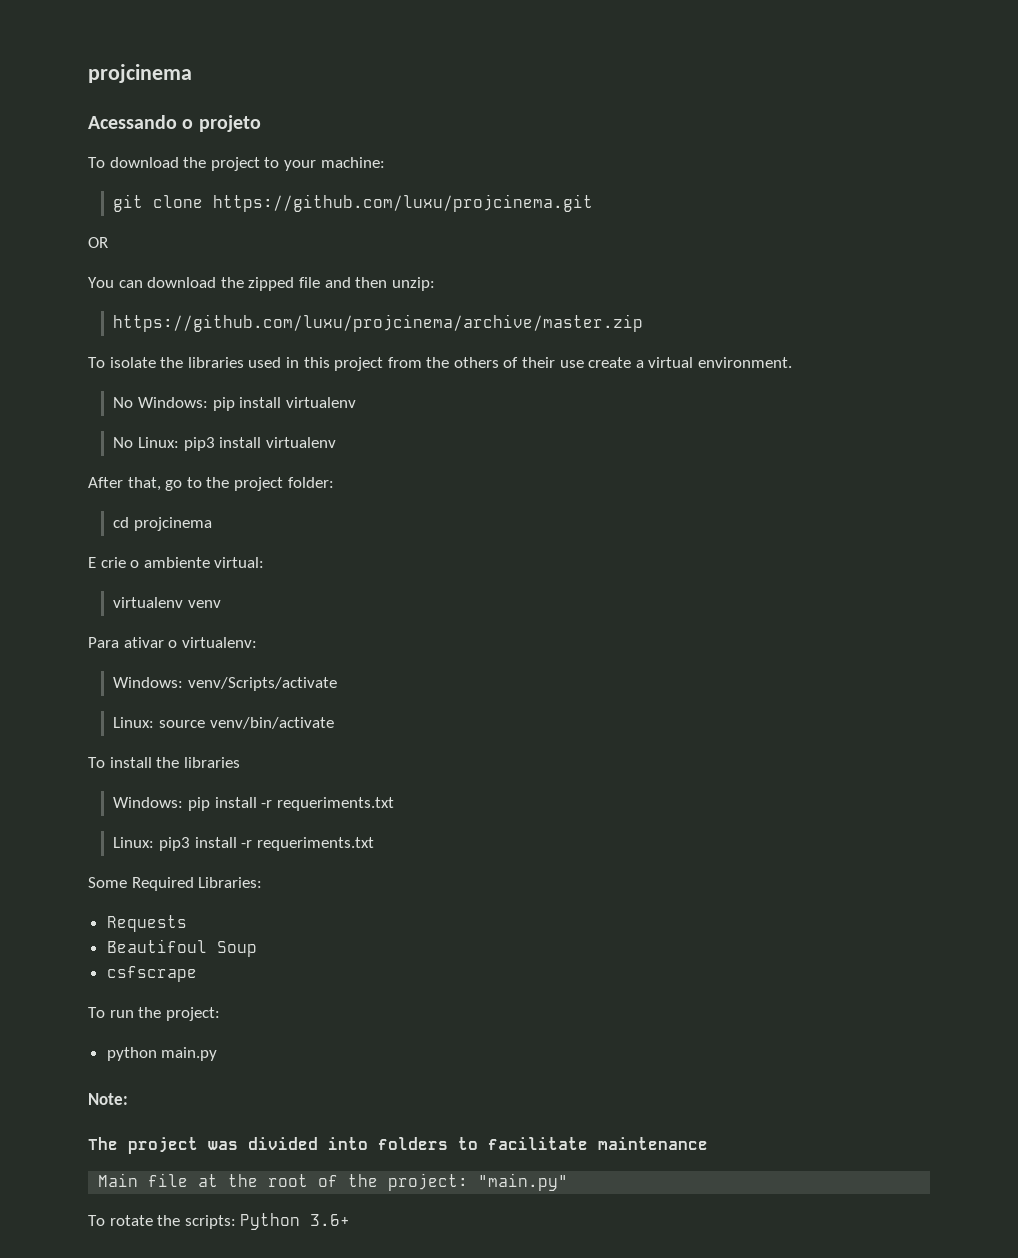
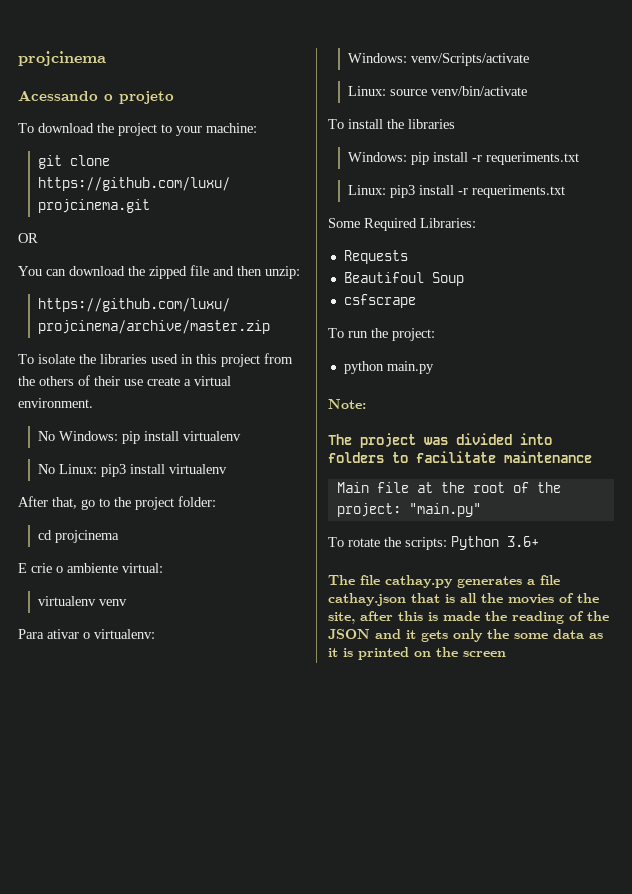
(351, 1220) none -> [328,575,560,588] [328,593,599,606] [328,611,609,624] [328,629,603,642] [328,647,506,660] // The file cathay.py generates a file cathay.json that is all the movies of the site, after this is made the reading of the JSON and it gets only the some data as it is printed on the screen

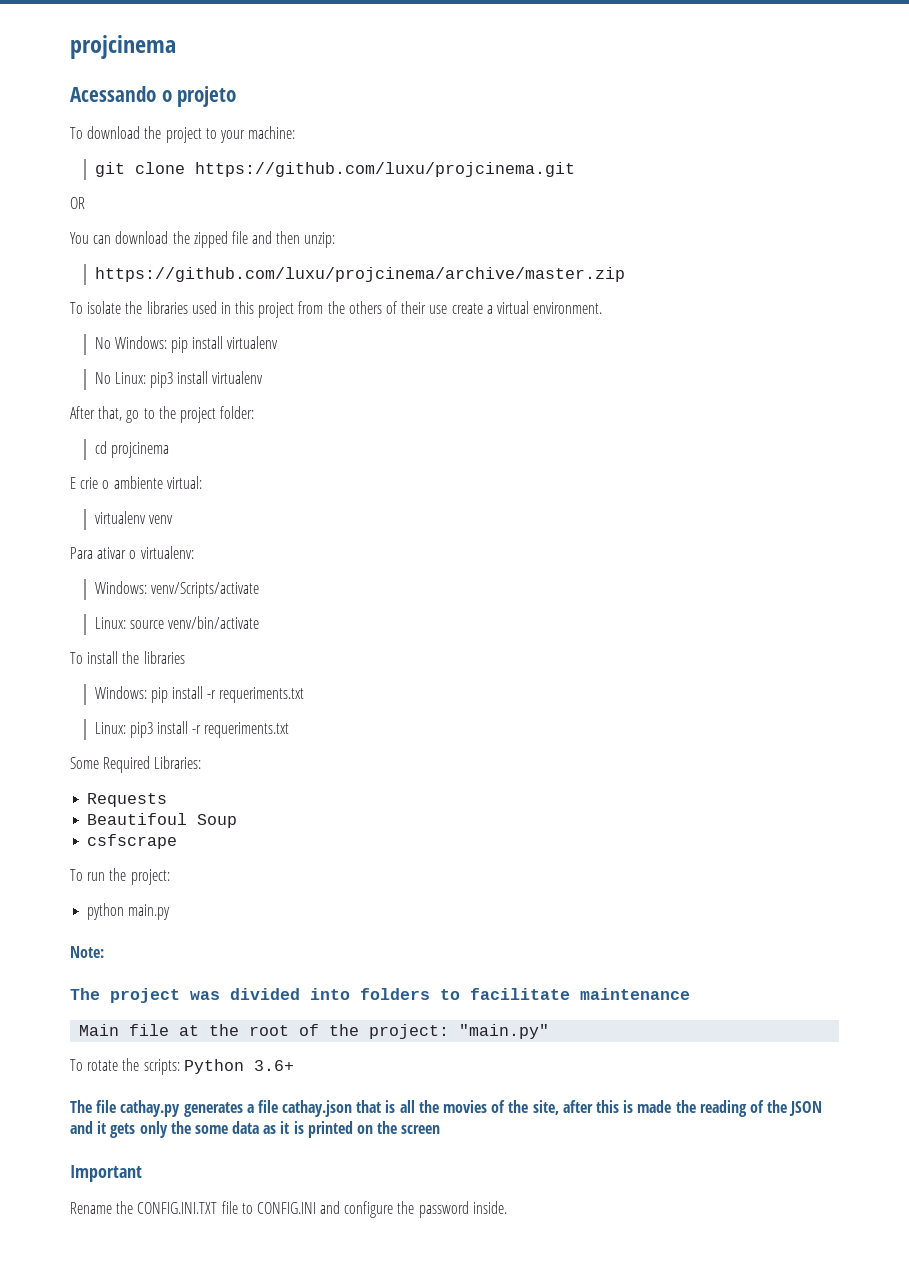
(506, 654) none -> [70,1165,142,1182] [70,1201,507,1218] // Important // Rename the CONFIG.INI.TXT file to CONFIG.INI and configure the password inside.

